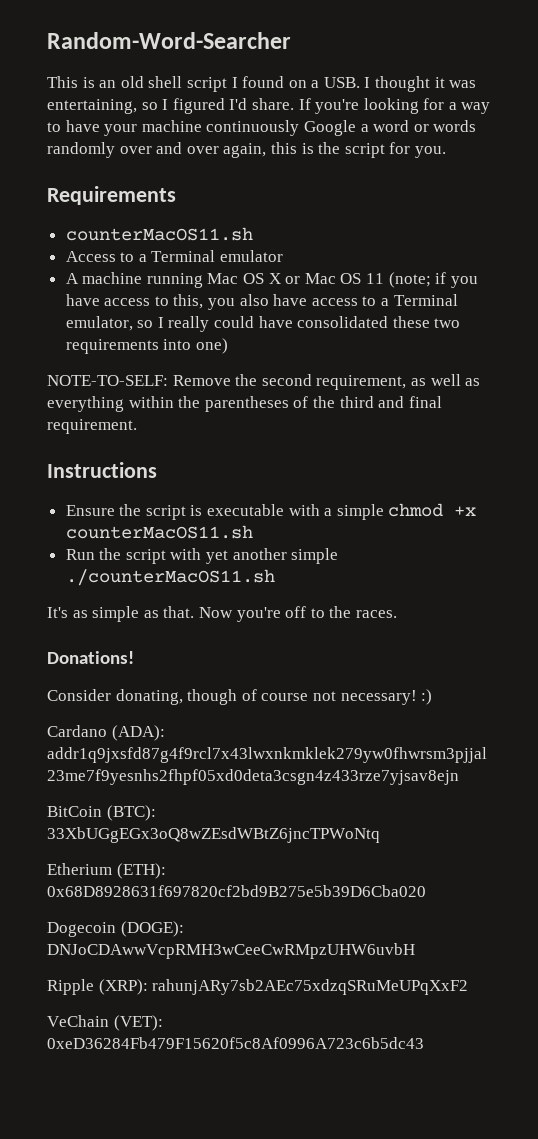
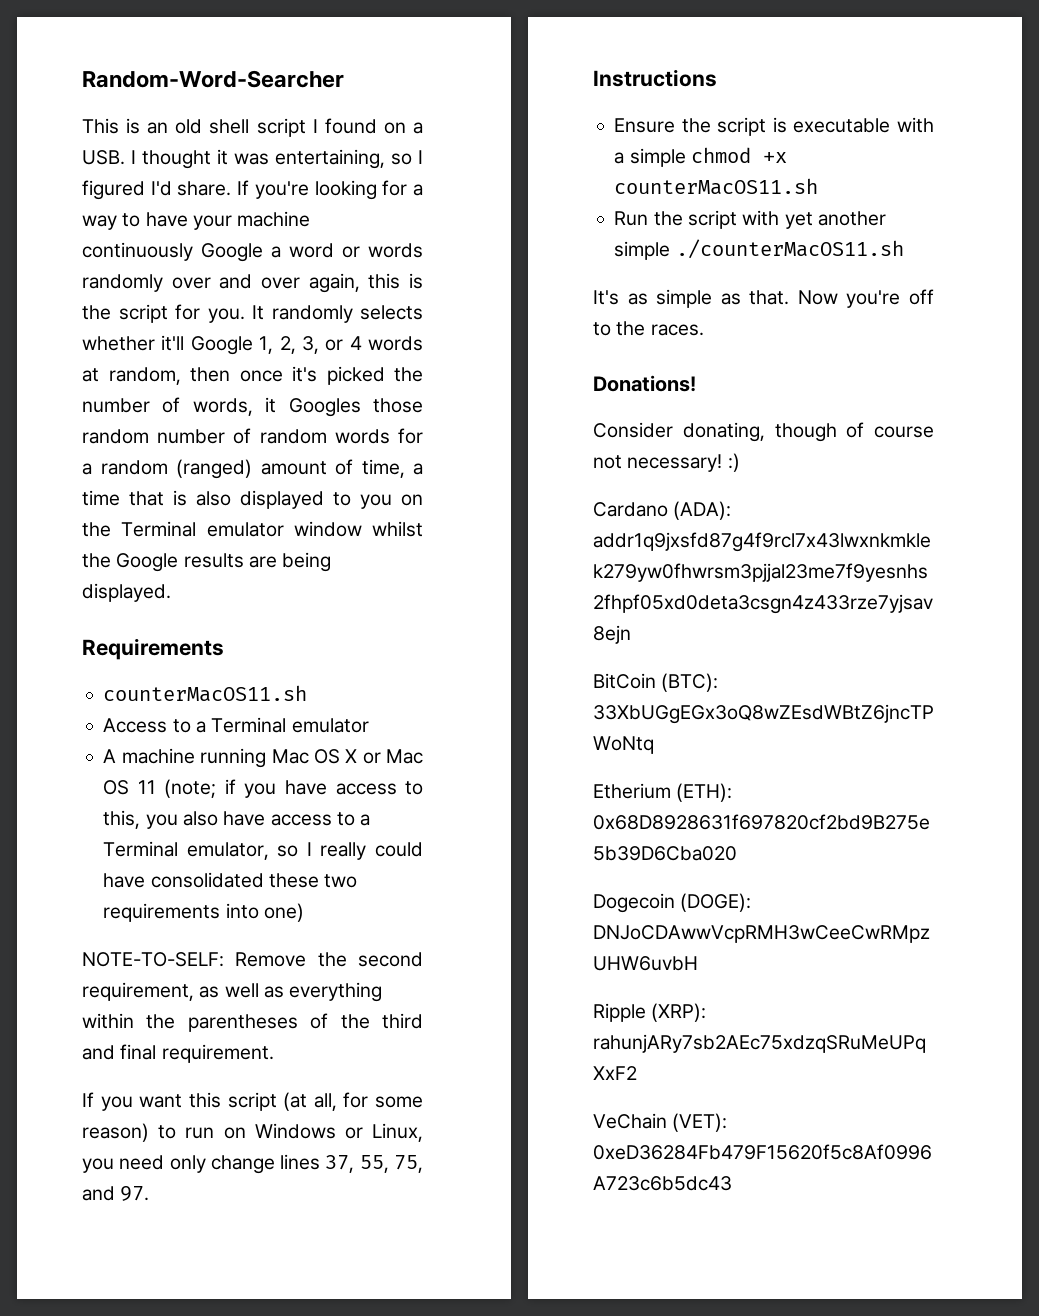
(446, 152) none -> [252,305,423,323] [82,335,423,355] [82,366,423,385] [82,397,423,417] [82,428,423,444] [82,459,423,479] [82,490,423,509] [82,521,423,537] [82,552,332,572] [82,583,171,602] It randomly selects whether it'll Google 1, 2, 3, or 4 words at random, then once it's picked the number of words, it Googles those random number of random words for a random (ranged) amount of time, a time that is also displayed to you on the Terminal emulator window whilst the Google results are being displayed.
(137, 426) none -> [82,1092,423,1111] [82,1123,423,1142] [82,1154,423,1174] [82,1186,150,1201] // If you want this script (at all, for some reason) to run on Windows or Linux, you need only change lines 37, 55, 75, and 97.

